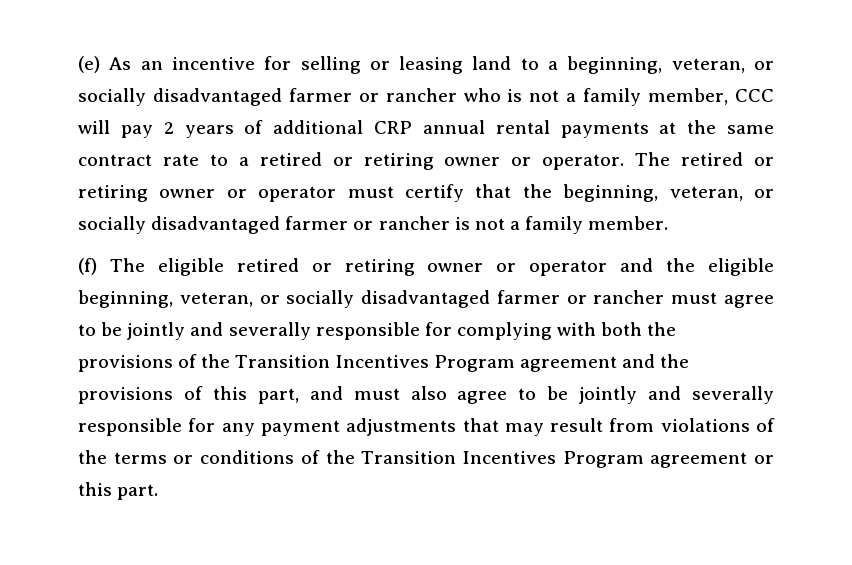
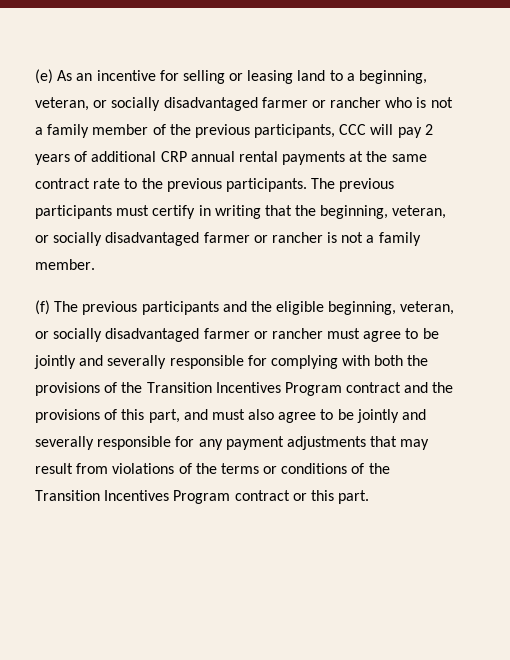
[648,88,729,105] member, -> [92,124,336,138] member of the previous participants,
[238,152,774,170] [78,184,464,202] a retired or retiring owner or operator. The retired or retiring owner or operator must certify -> [141,178,395,192] [35,205,261,219] the previous participants. The previous participants must certify in writing
[157,258,608,276] eligible retired or retiring owner or operator -> [82,301,219,315] previous participants
[519,356,617,372] agreement -> [346,382,402,393] contract
[650,452,748,468] agreement -> [234,490,290,501] contract

